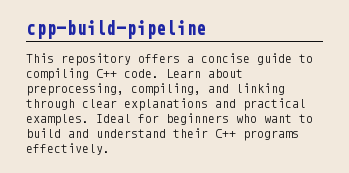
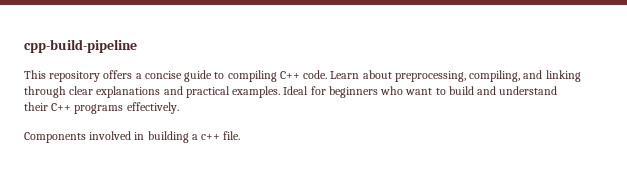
(110, 149) none -> [24,131,241,143] // Components involved in building a c++ file.

